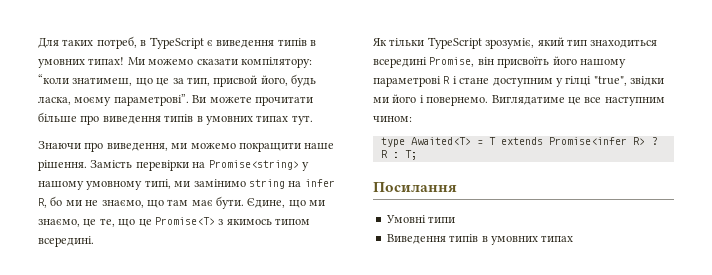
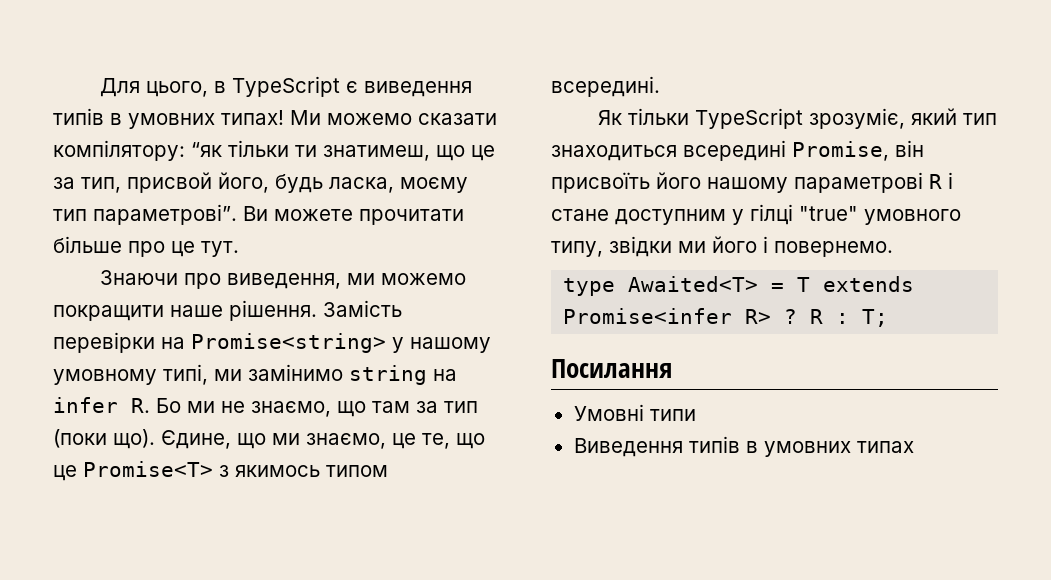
[62,36,137,49] таких потреб, -> [145,81,208,97] цього,
[38,74,69,84] “коли -> [191,140,317,157] “як тільки ти
(112, 101) none -> [53,209,87,221] тип
[102,114,289,125] виведення типів в умовних типах -> [171,241,195,257] це
[38,196,63,208] R, бо -> [131,398,181,413] R. Бо
[191,196,244,209] має бути. -> [416,401,478,413] [53,429,155,449] за тип (поки що).
[593,76,627,86] "true", -> [799,206,961,225] [551,241,603,257] "true" умовного типу,
[491,95,665,106] [373,116,412,122] Виглядатиме це все наступним чином: -> (893, 249) none

